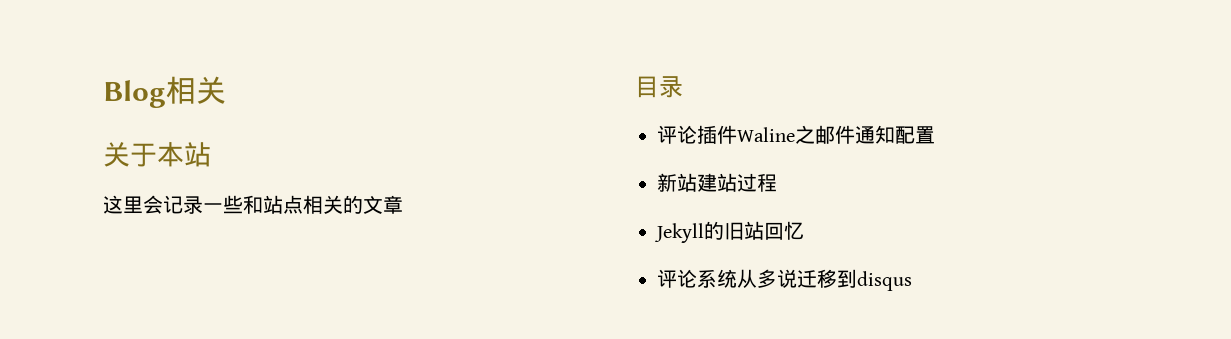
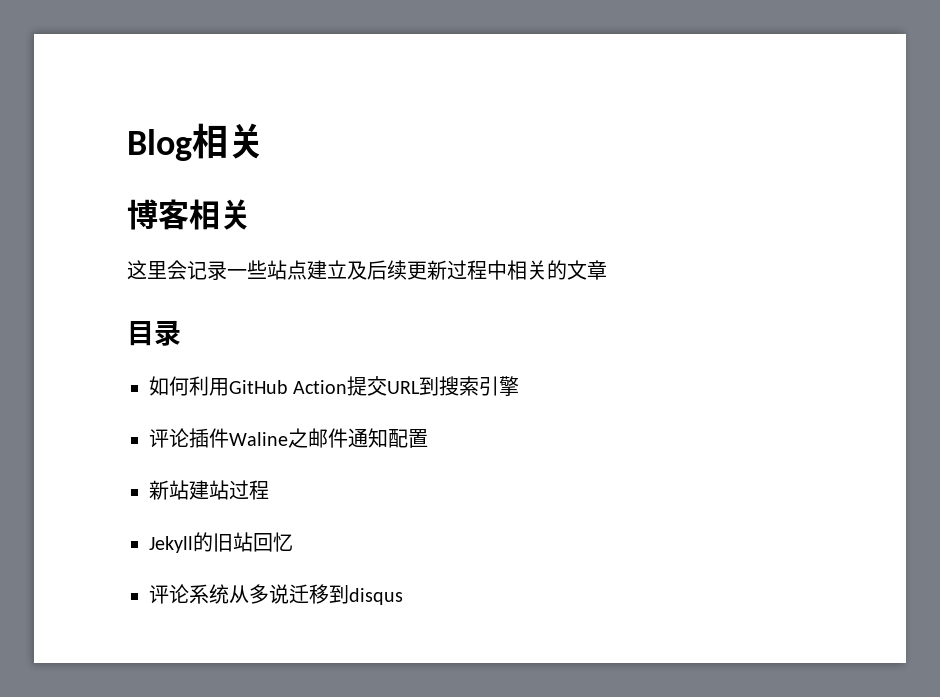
[103,142,211,167] 关于本站 -> [127,199,251,230] 博客相关
[243,195,403,214] [635,76,683,98] 和站点相关的文章 // 目录 -> [267,260,607,280] [127,320,181,346] [149,376,520,396] 站点建立及后续更新过程中相关的文章 // 目录 // 如何利用GitHub Action提交URL到搜索引擎

